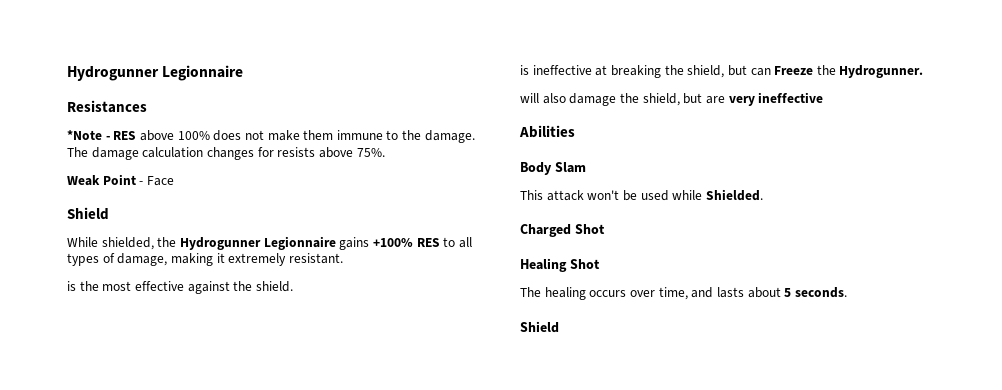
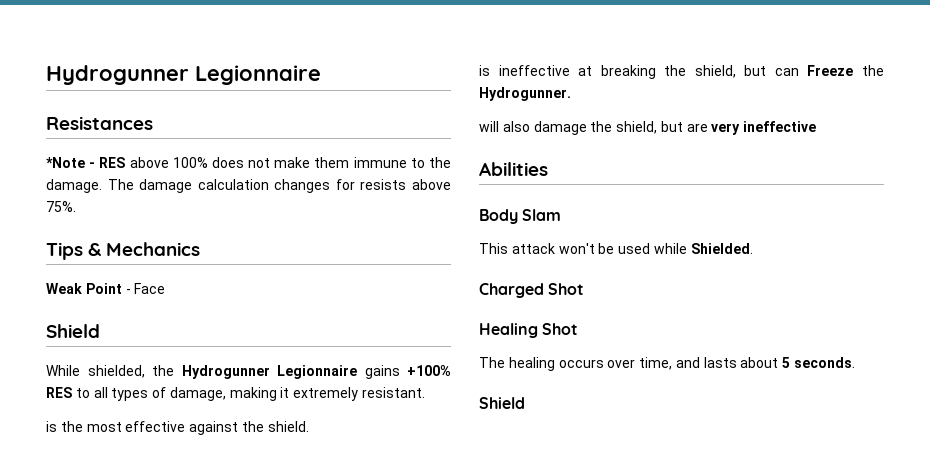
(385, 152) none -> [46,242,201,260] // Tips & Mechanics

